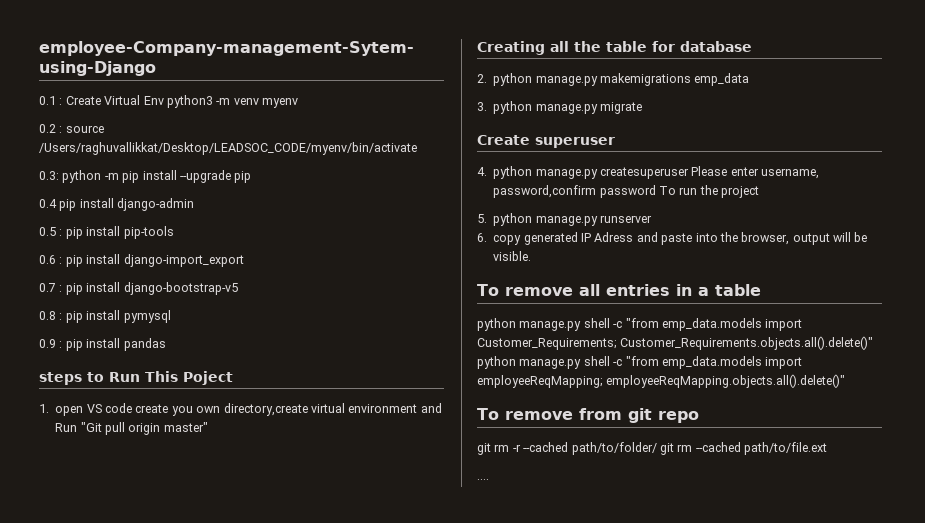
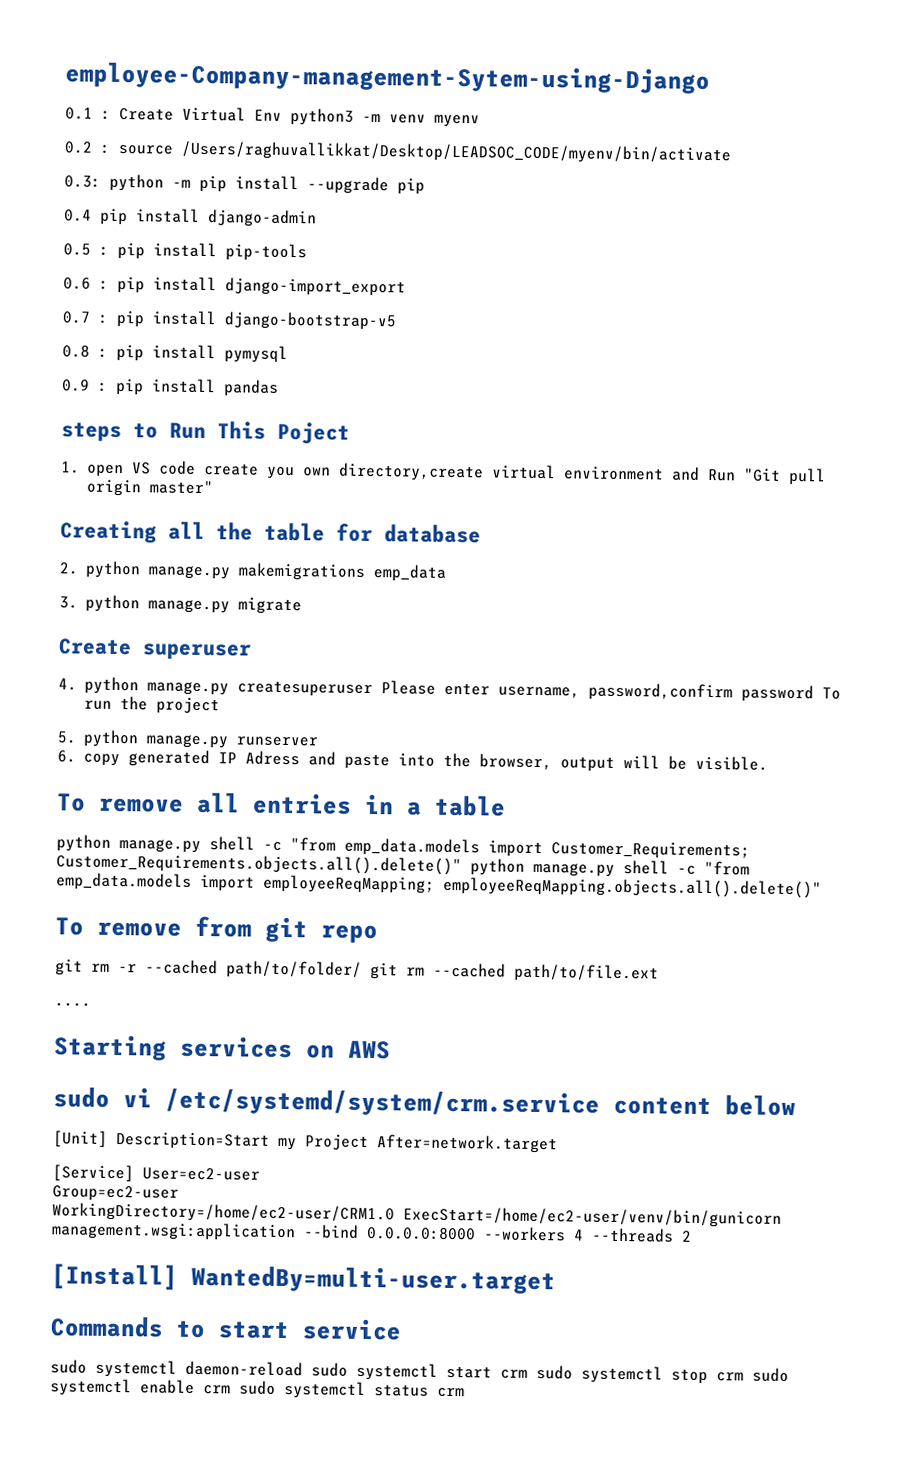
(489, 479) none -> [54,1034,391,1061] [53,1086,796,1118] [53,1130,558,1154] [52,1164,260,1183] [52,1185,179,1202] [52,1202,782,1228] [51,1221,692,1243] [51,1263,556,1295] [50,1315,402,1341] [50,1359,789,1385] [50,1378,465,1399] // Starting services on AWS // sudo vi /etc/systemd/system/crm.service content below // [Unit] Description=Start my Project After=network.target // [Service] User=ec2-user // Group=ec2-user // WorkingDirectory=/home/ec2-user/CRM1.0 ExecStart=/home/ec2-user/venv/bin/gunicorn management.wsgi:application --bind 0.0.0.0:8000 --workers 4 --threads 2 // [Install] WantedBy=multi-user.target // Commands to start service // sudo systemctl daemon-reload sudo systemctl start crm sudo systemctl stop crm sudo systemctl enable crm sudo systemctl status crm

